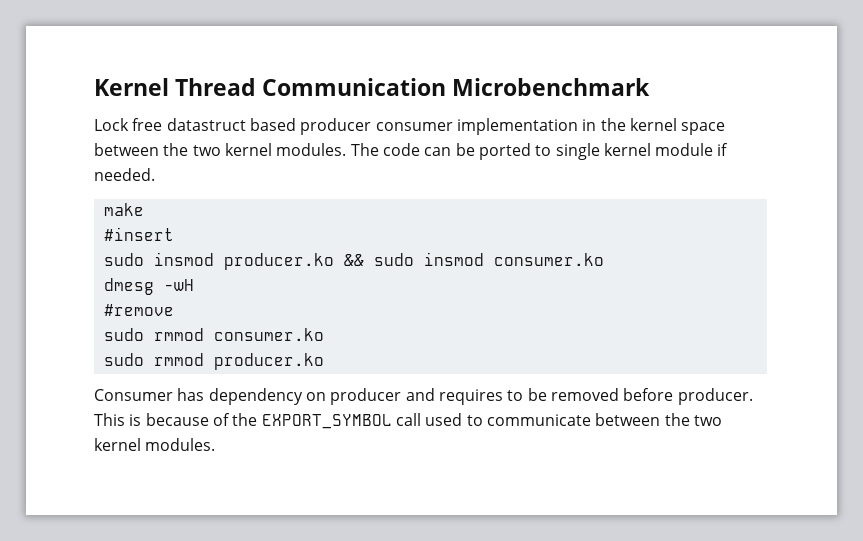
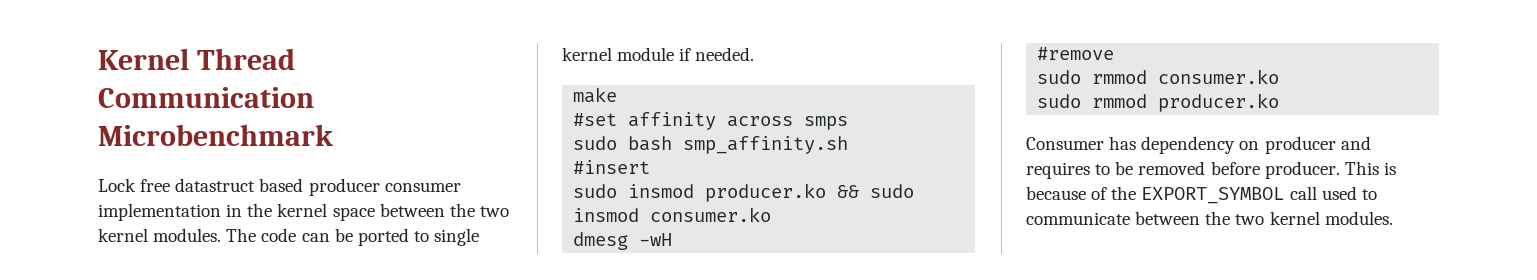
(144, 209) none -> [573,112,849,130] [573,136,849,154] // #set affinity across smps // sudo bash smp_affinity.sh

